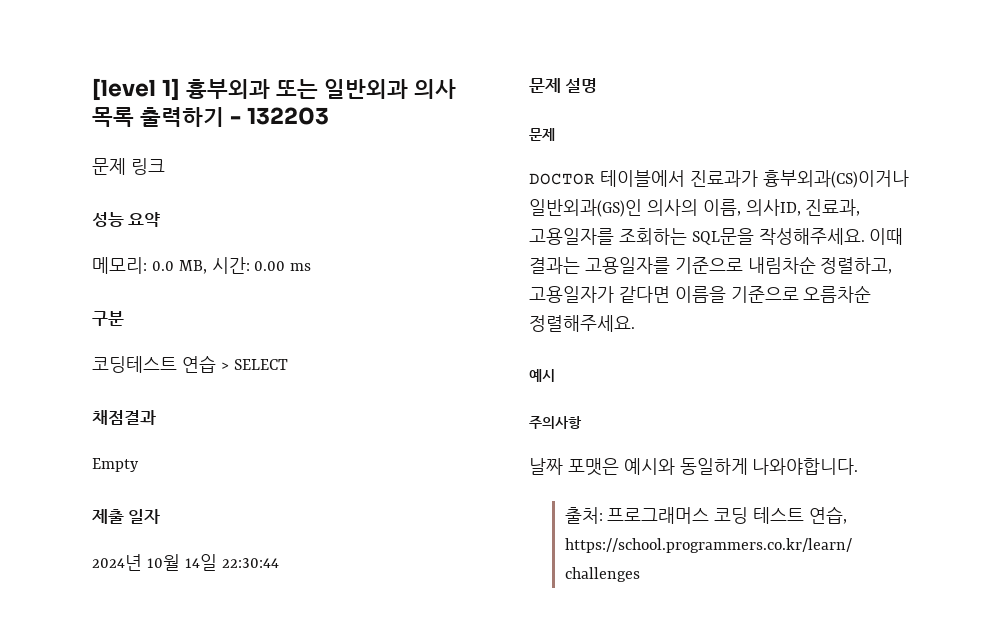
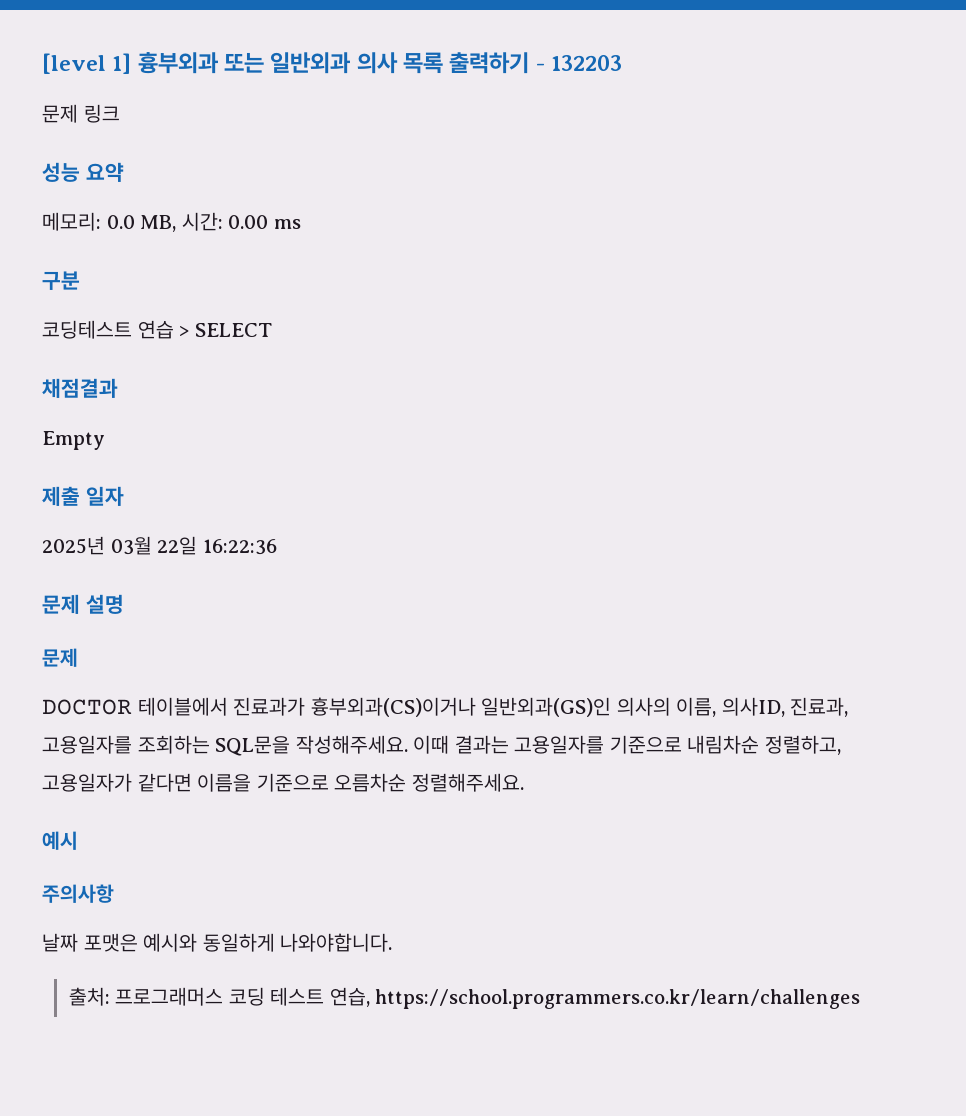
[92,554,279,571] 2024년 10월 14일 22:30:44 -> [42,536,277,555] 2025년 03월 22일 16:22:36

